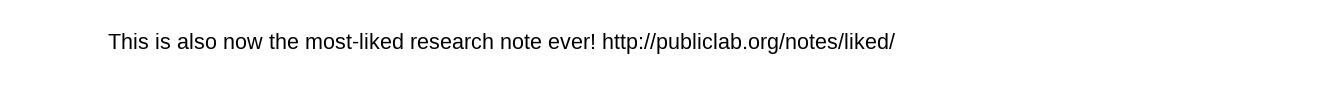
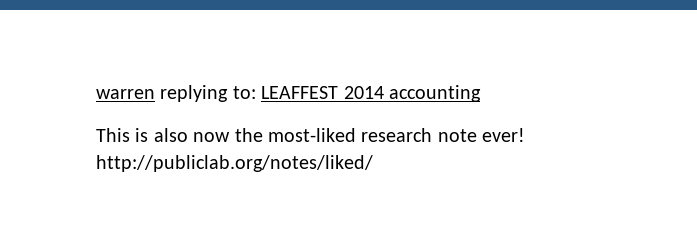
(108, 41) none -> [96,85,481,102] warren replying to: LEAFFEST 2014 accounting //

